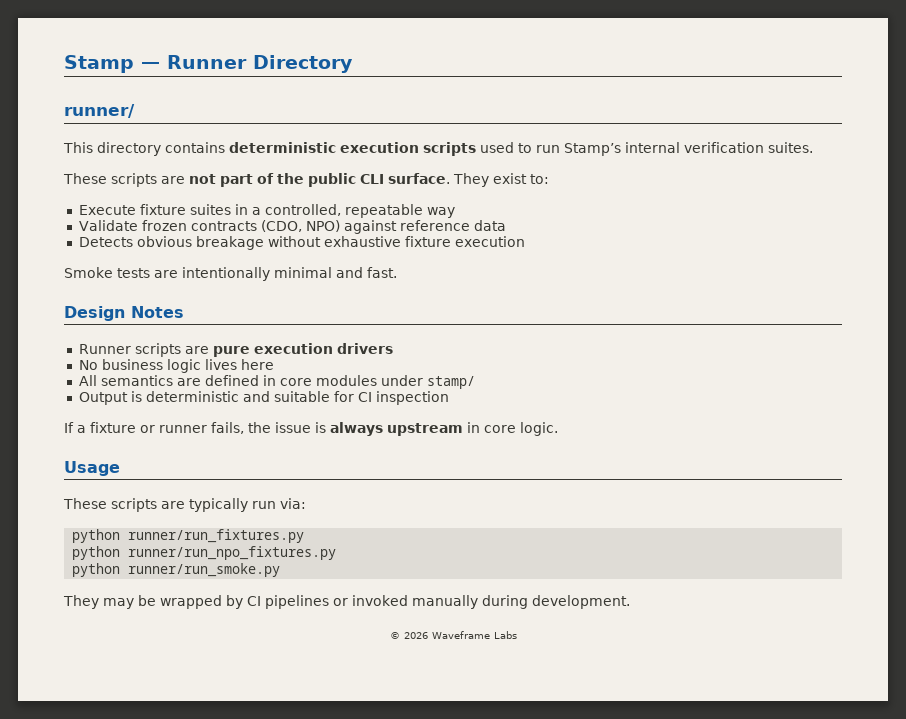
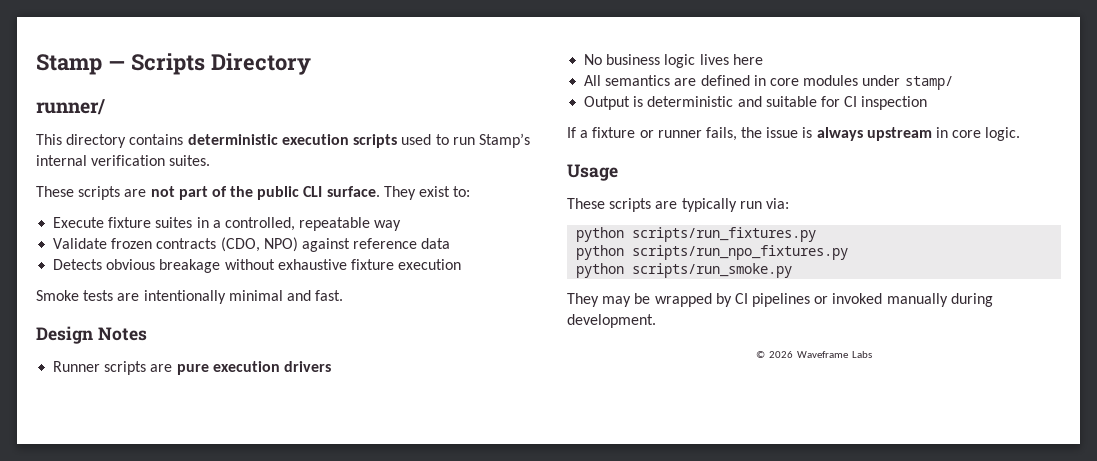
[167,55,247,69] Runner -> [130,53,205,75] Scripts
[128,529,305,543] [72,546,337,560] [72,563,281,577] runner/run_fixtures.py // python runner/run_npo_fixtures.py // python runner/run_smoke.py -> [632,227,817,242] [576,245,849,260] [576,263,793,278] scripts/run_fixtures.py // python scripts/run_npo_fixtures.py // python scripts/run_smoke.py

